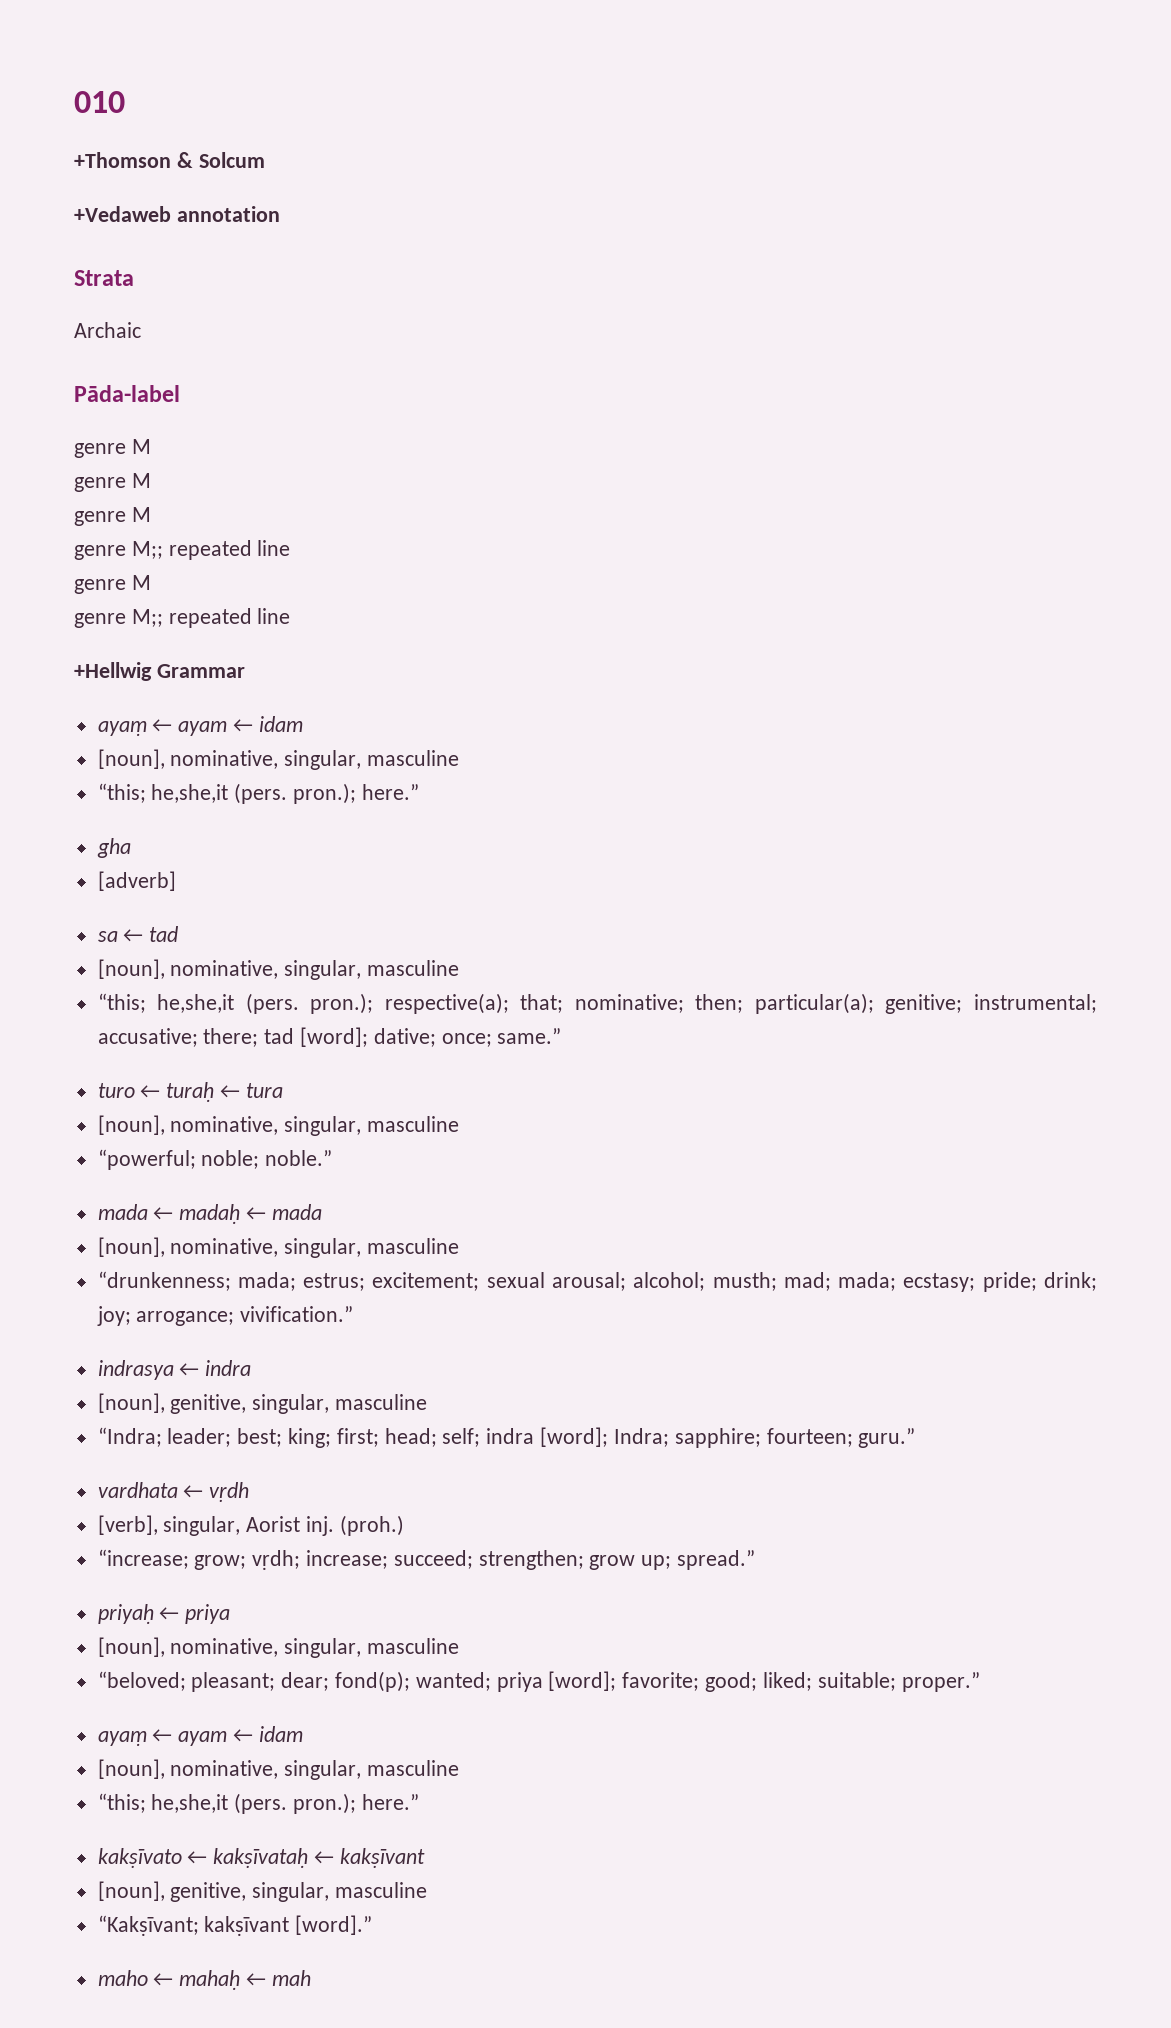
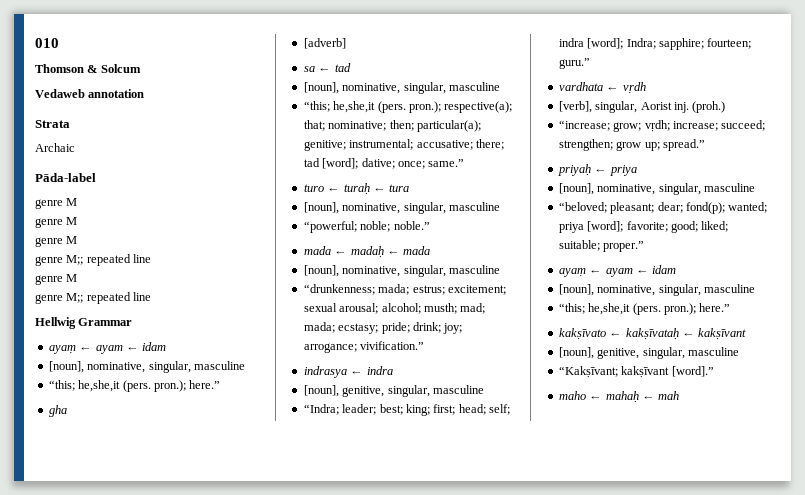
[74,152,171,168] +Thomson -> [35,64,84,73] Thomson
[74,206,171,222] +Vedaweb -> [35,89,85,98] Vedaweb
[74,662,152,681] +Hellwig -> [35,317,76,329] Hellwig

